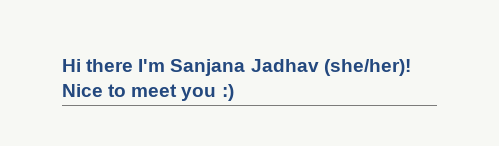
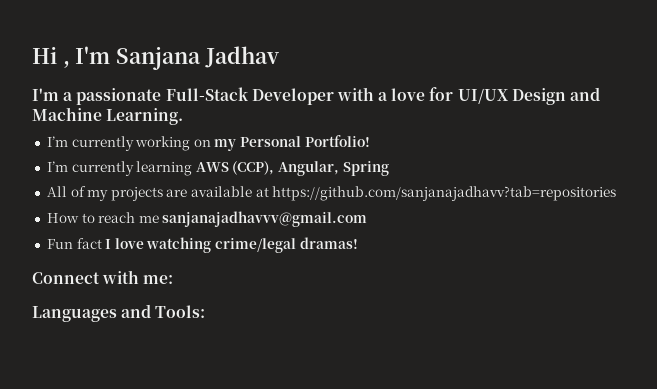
[86,59,134,72] there -> [62,61,70,68] ,
[323,59,411,76] [62,84,234,101] (she/her)! Nice to meet you :) -> [32,87,601,105] [32,107,184,125] [46,135,370,151] [46,161,389,176] [46,186,617,201] [46,211,368,227] [46,237,358,253] [32,270,174,284] [32,304,206,322] // I'm a passionate Full-Stack Developer with a love for UI/UX Design and Machine Learning. // I’m currently working on my Personal Portfolio! // I’m currently learning AWS (CCP), Angular, Spring // All of my projects are available at https://github.com/sanjanajadhavv?tab=repositories // How to reach me sanjanajadhavvv@gmail.com // Fun fact I love watching crime/legal dramas! // Connect with me: // Languages and Tools:

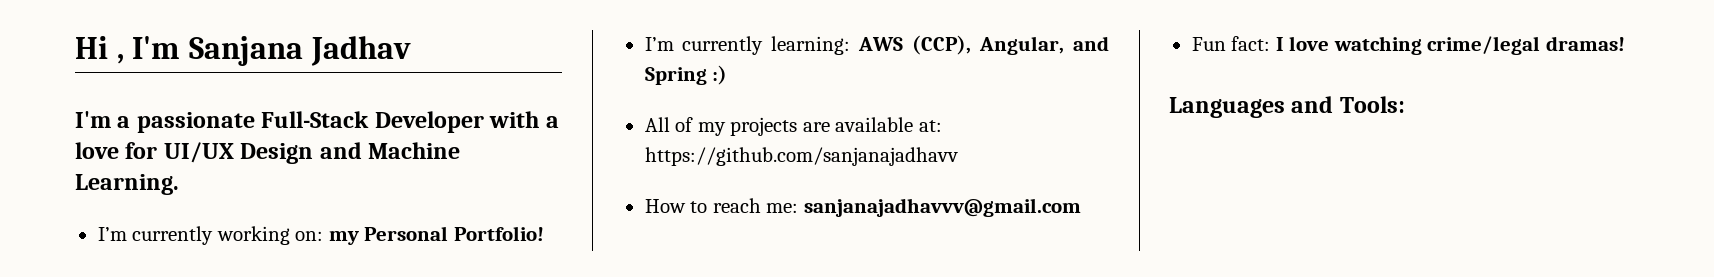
[193,139,211,147] on -> [295,231,324,241] on:
[136,161,193,176] learning -> [771,36,851,55] learning:
(340, 168) none -> [1073,36,1109,51] and
(389, 168) none -> [712,65,728,85] :)
[255,186,617,201] at https://github.com/sanjanajadhavv?tab=repositories -> [918,120,942,132] [644,147,958,166] at: https://github.com/sanjanajadhavv
[138,215,159,223] me -> [766,203,799,213] me:
[76,238,102,249] fact -> [1231,36,1271,51] fact:
[32,270,174,284] // Connect with me: -> (1625, 43) none

